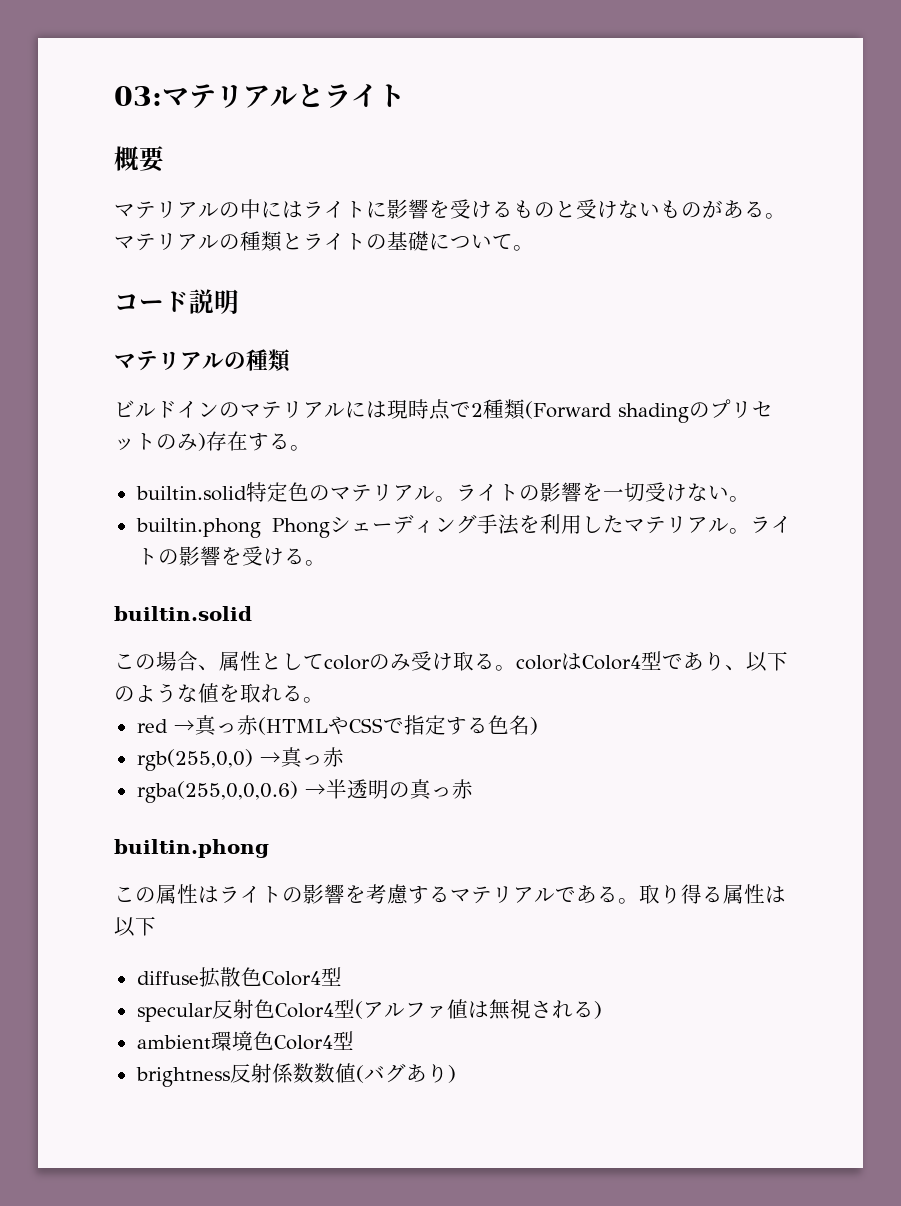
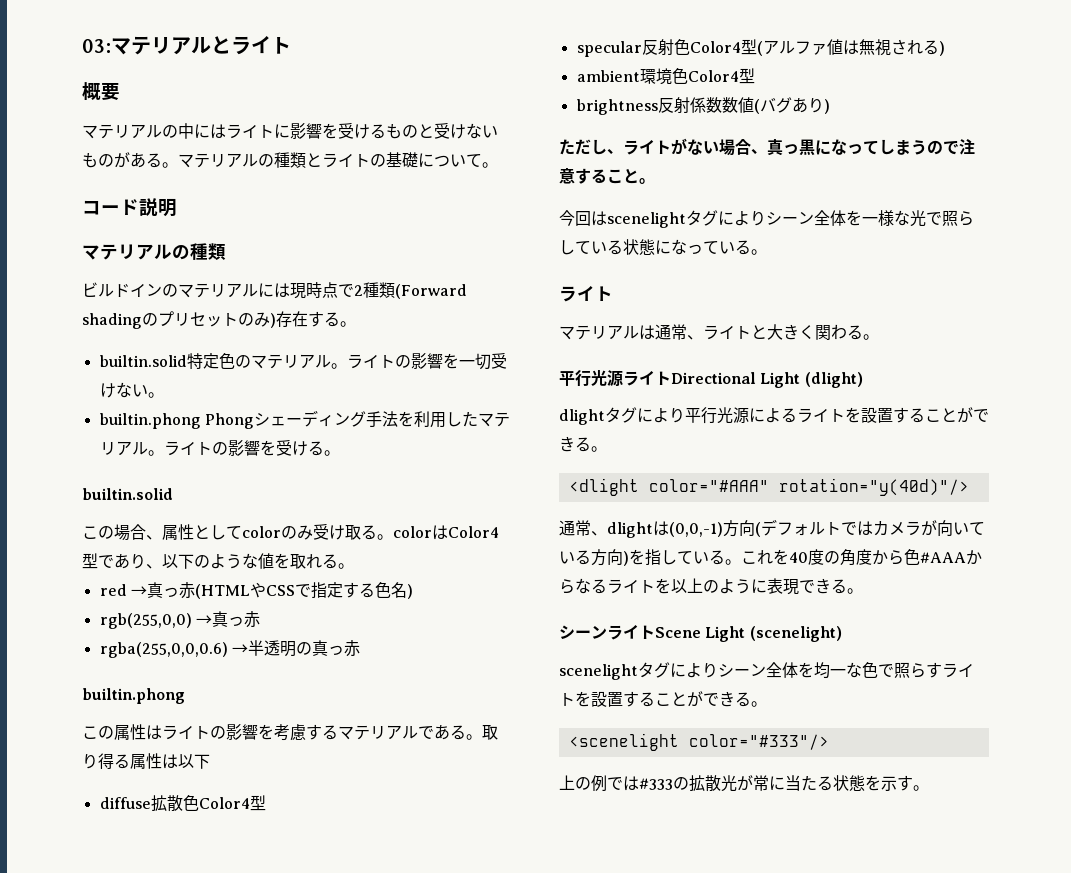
(456, 1074) none -> [559,138,975,156] [559,168,655,184] [559,210,974,228] [559,239,767,255] [559,286,613,302] [559,324,879,340] [559,370,863,388] [559,407,989,425] [559,436,607,452] [568,478,969,496] [559,519,985,538] [559,549,982,566] [559,578,863,595] [559,625,842,642] [559,662,974,680] [559,691,767,707] [568,733,829,751] [559,775,929,792] // ただし、ライトがない場合、真っ黒になってしまうので注意すること。 // 今回はscenelightタグによりシーン全体を一様な光で照らしている状態になっている。 // ライト // マテリアルは通常、ライトと大きく関わる。 // 平行光源ライトDirectional Light (dlight) // dlightタグにより平行光源によるライトを設置することができる。 // <dlight color="#AAA" rotation="y(40d)"/> // 通常、dlightは(0,0,-1)方向(デフォルトではカメラが向いている方向)を指している。これを40度の角度から色#AAAからなるライトを以上のように表現できる。 // シーンライトScene Light (scenelight) // scenelightタグによりシーン全体を均一な色で照らすライトを設置することができる。 // <scenelight color="#333"/> // 上の例では#333の拡散光が常に当たる状態を示す。

